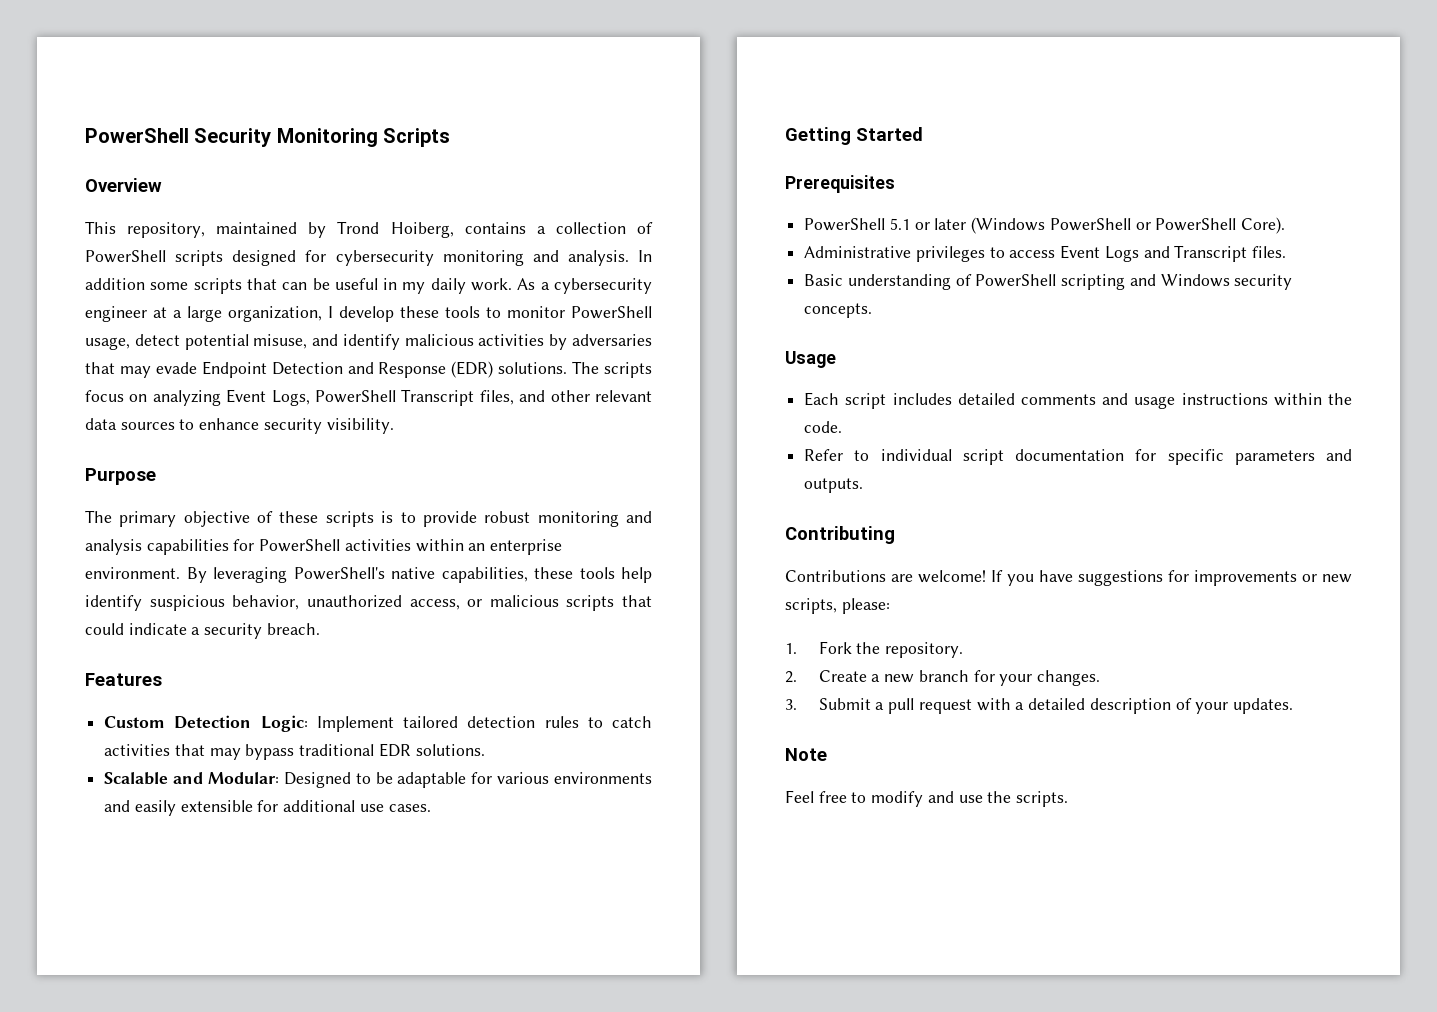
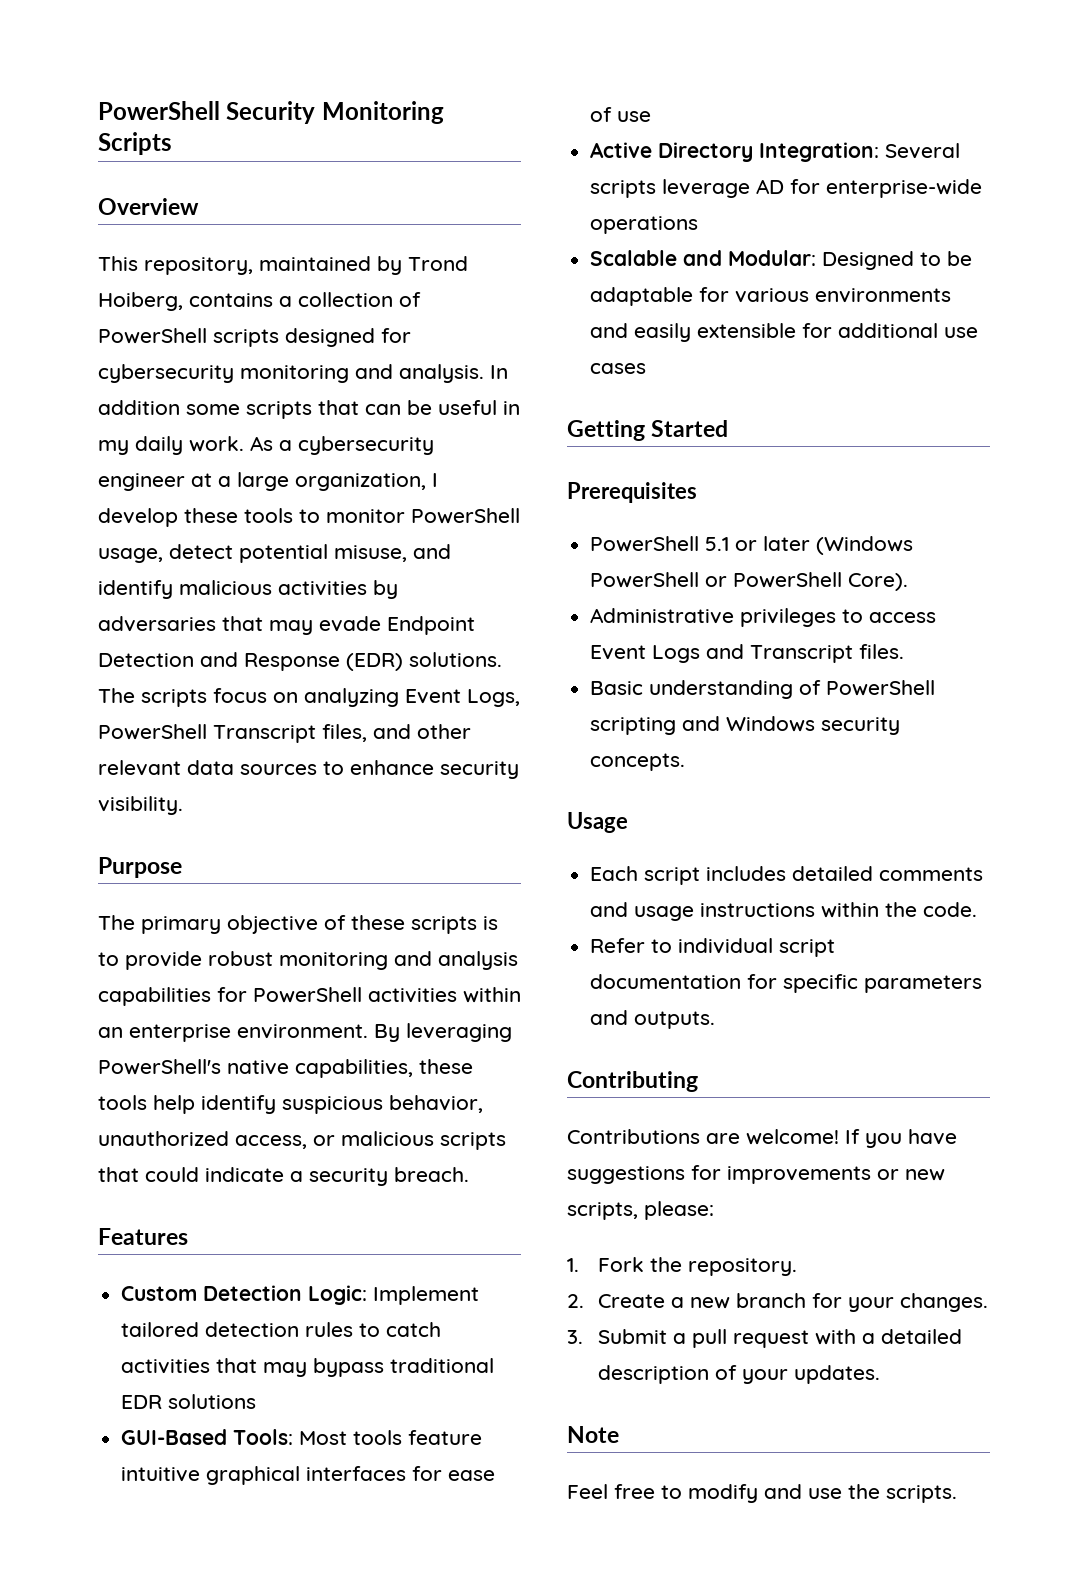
[415,744,485,756] solutions. -> [168,1394,257,1409] [121,1429,483,1445] [121,1466,496,1485] [590,107,652,122] [590,142,961,162] [590,179,983,198] [590,216,699,234] solutions // GUI-Based Tools: Most tools feature intuitive graphical interfaces for ease of use // Active Directory Integration: Several scripts leverage AD for enterprise-wide operations
[388,804,431,812] cases. -> [590,363,647,374] cases

